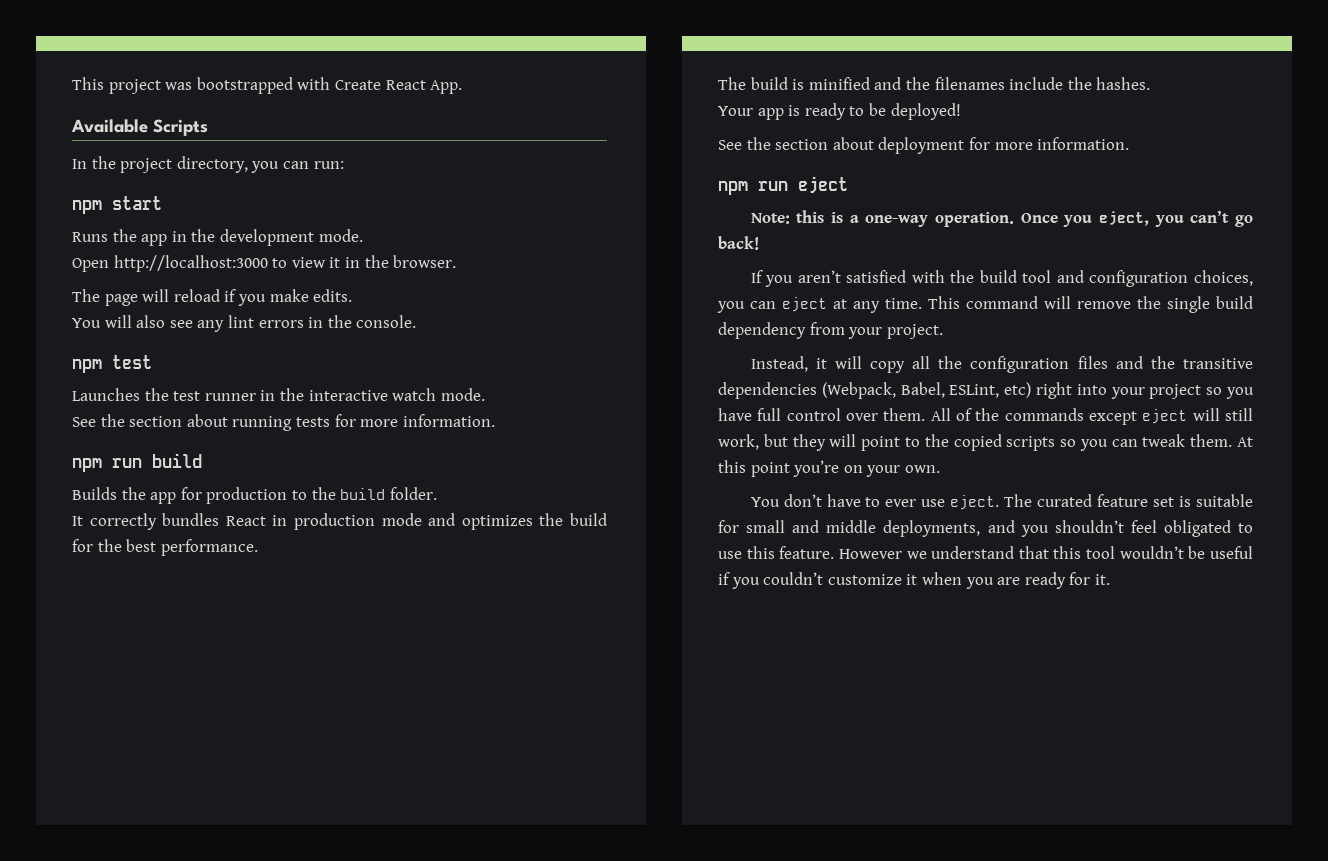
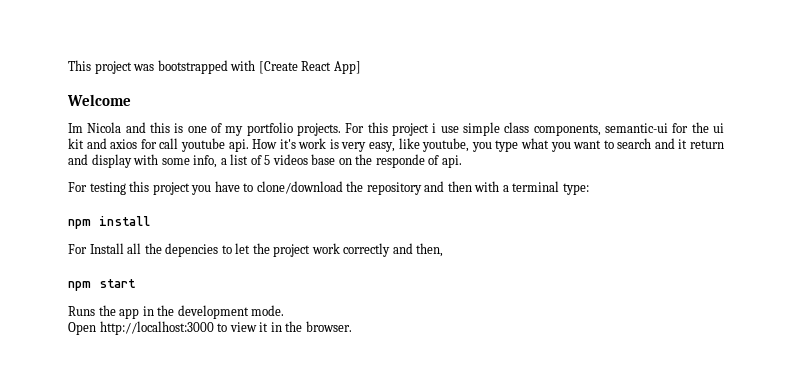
[334,80,463,94] [71,119,208,136] [72,156,344,173] Create React App. // Available Scripts // In the project directory, you can run: -> [258,61,361,74] [67,94,131,106] [68,122,724,136] [68,138,724,152] [68,154,462,168] [68,181,589,195] [68,216,150,229] [68,243,444,257] [Create React App] // Welcome // Im Nicola and this is one of my portfolio projects. For this project i use simple class components, semantic-ui for the ui kit and axios for call youtube api. How it's work is very easy, like youtube, you type what you want to search and it return and display with some info, a list of 5 videos base on the responde of api. // For testing this project you have to clone/download the repository and then with a terminal type: // npm install // For Install all the depencies to let the project work correctly and then,
[72,289,353,306] [72,315,417,332] [72,355,152,373] [72,388,485,401] [72,414,495,431] [72,453,202,472] [72,487,437,504] [72,513,608,530] [72,539,258,556] [718,77,1151,90] [718,103,961,120] [718,137,1130,154] [718,176,848,195] [750,210,1253,227] [718,236,759,250] [750,270,1253,287] [717,296,1253,313] [718,322,943,339] [750,356,1253,373] [718,382,1254,399] [718,408,1253,425] [718,434,1253,451] [718,460,940,477] [750,494,1253,510] [718,520,1253,537] [718,546,1253,559] [718,572,1110,589] // The page will reload if you make edits. // You will also see any lint errors in the console. // npm test // Launches the test runner in the interactive watch mode. // See the section about running tests for more information. // npm run build // Builds the app for production to the build folder. // It correctly bundles React in production mode and optimizes the build for the best performance. // The build is minified and the filenames include the hashes. // Your app is ready to be deployed! // See the section about deployment for more information. // npm run eject // Note: this is a one-way operation. Once you eject, you can’t go back! // If you aren’t satisfied with the build tool and configuration choices, you can eject at any time. This command will remove the single build dependency from your project. // Instead, it will copy all the configuration files and the transitive dependencies (Webpack, Babel, ESLint, etc) right into your project so you have full control over them. All of the commands except eject will still work, but they will point to the copied scripts so you can tweak them. At this point you’re on your own. // You don’t have to ever use eject. The curated feature set is suitable for small and middle deployments, and you shouldn’t feel obligated to use this feature. However we understand that this tool wouldn’t be useful if you couldn’t customize it when you are ready for it. -> (352, 326) none

